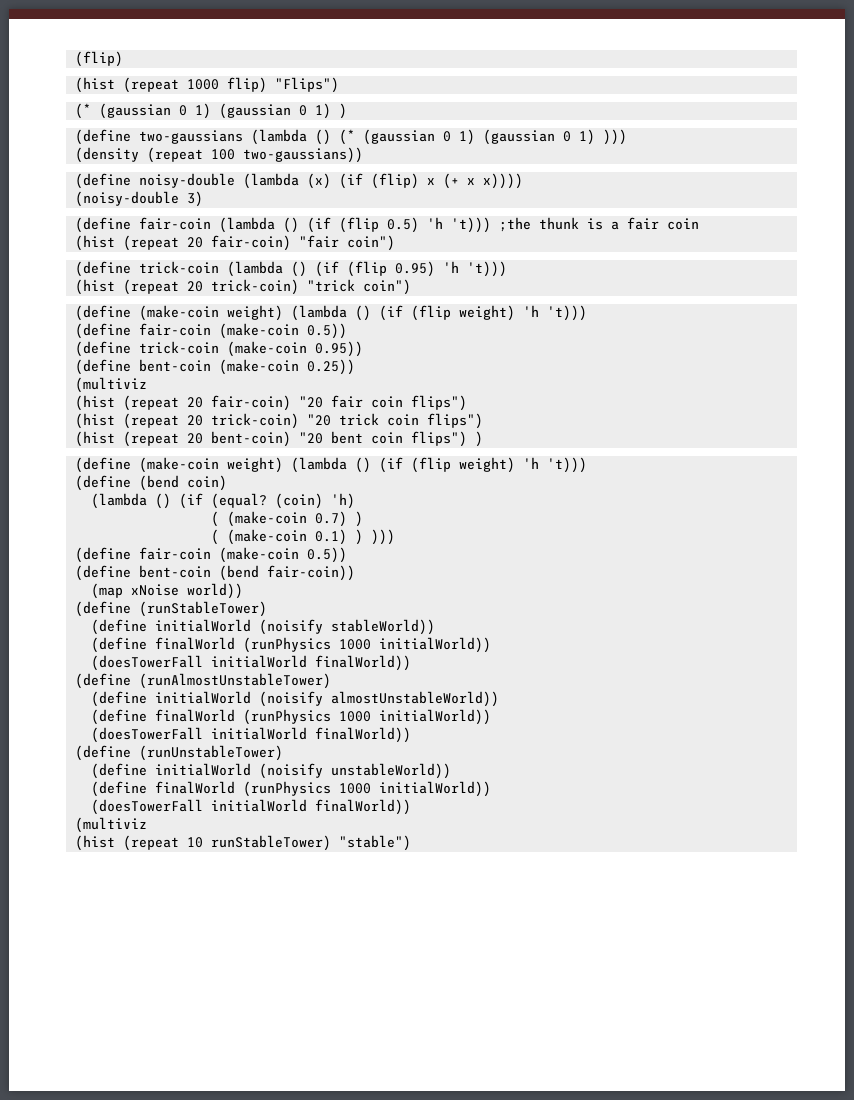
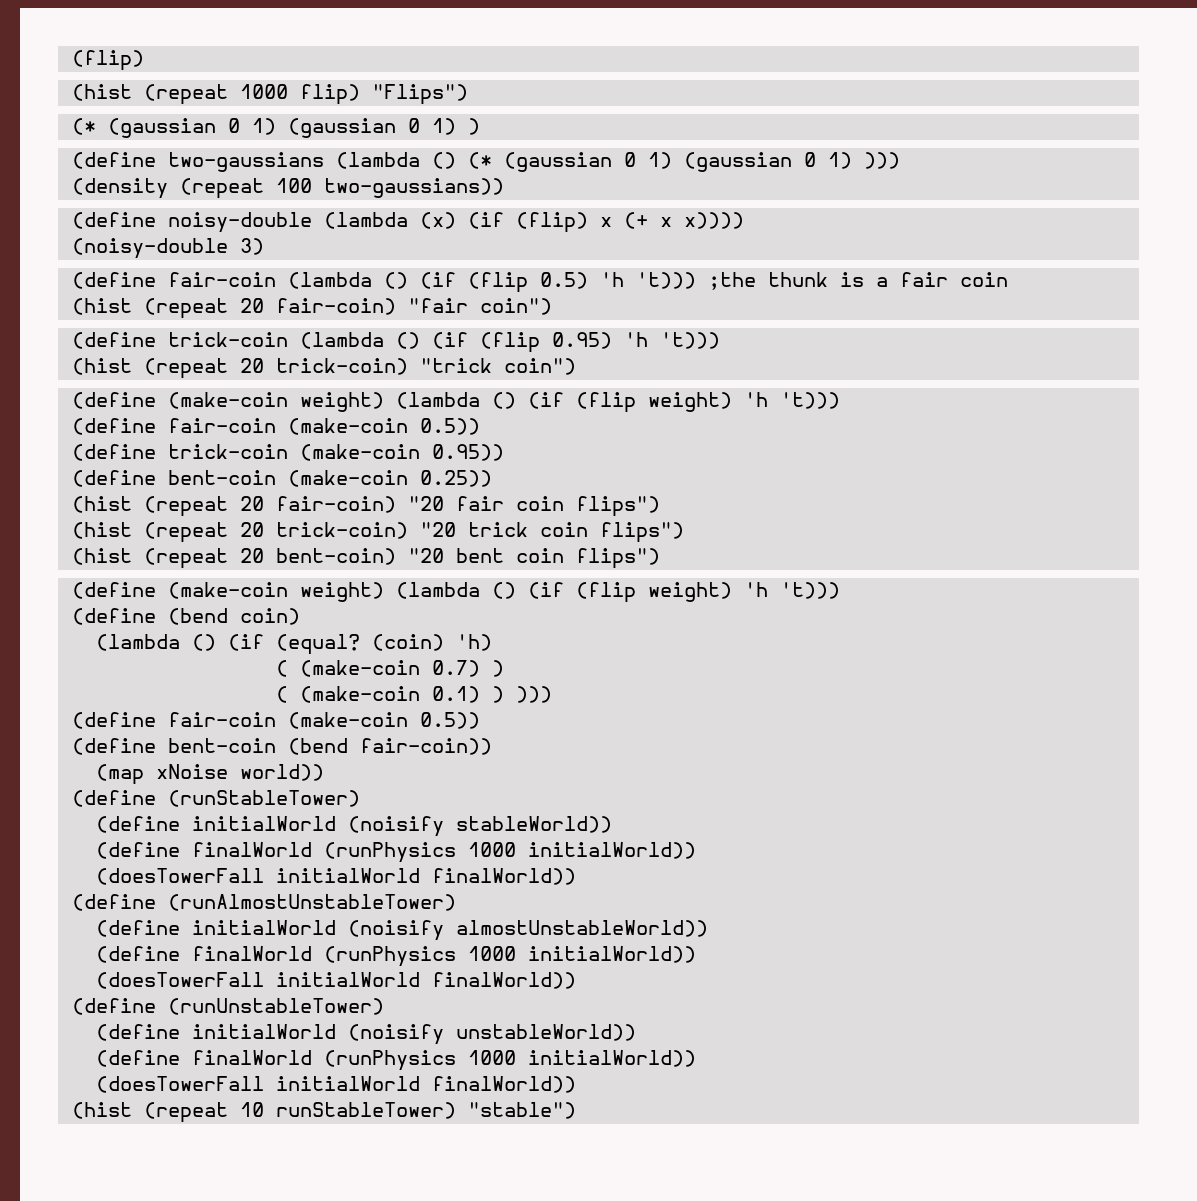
[74,377,147,393] // (multiviz -> (493, 478) none
[474,431,483,447] ) -> (661, 558) none
[74,817,147,833] // (multiviz -> (577, 1084) none

